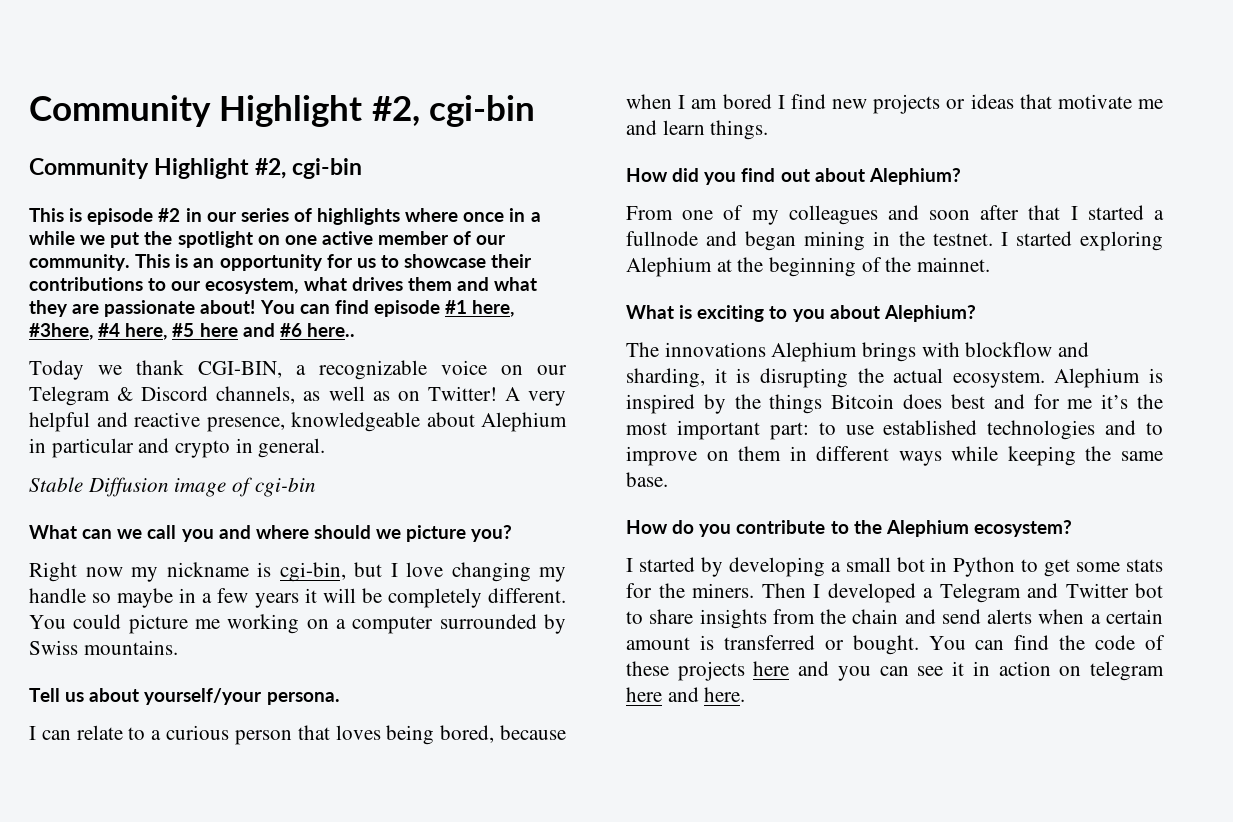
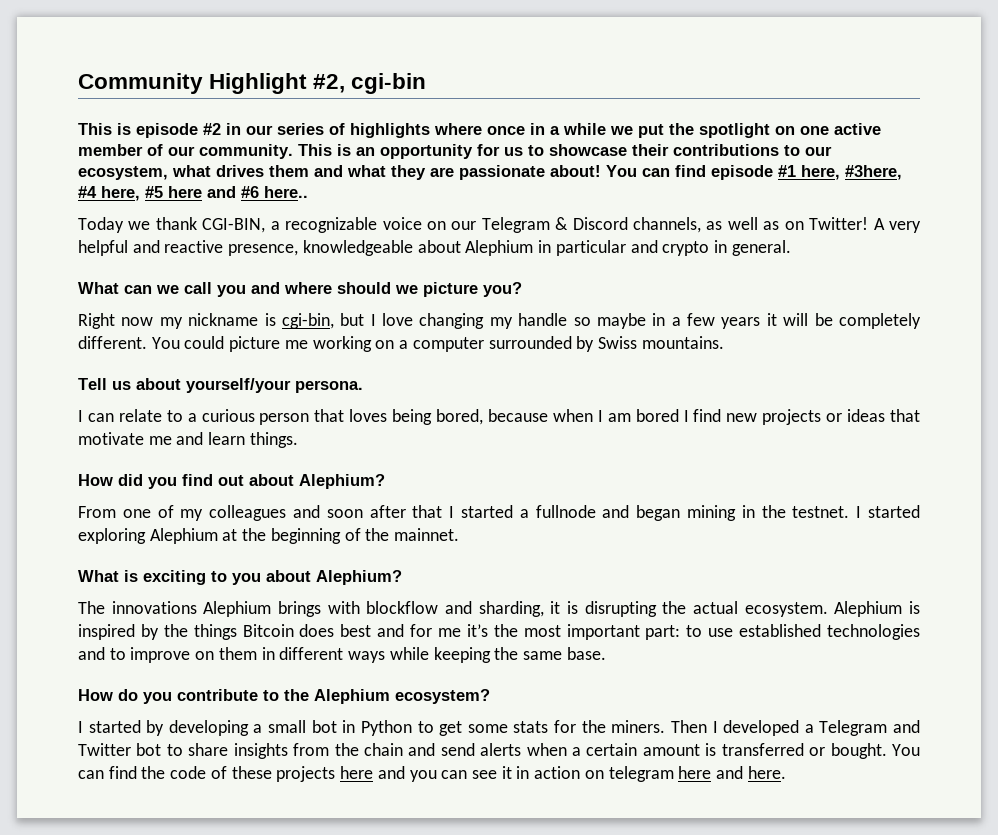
[29,95,536,127] [29,158,363,179] Community Highlight #2, cgi-bin // Community Highlight #2, cgi-bin -> [78,73,427,94] Community Highlight #2, cgi-bin
[29,477,316,497] // Stable Diffusion image of cgi-bin -> (791, 248) none

